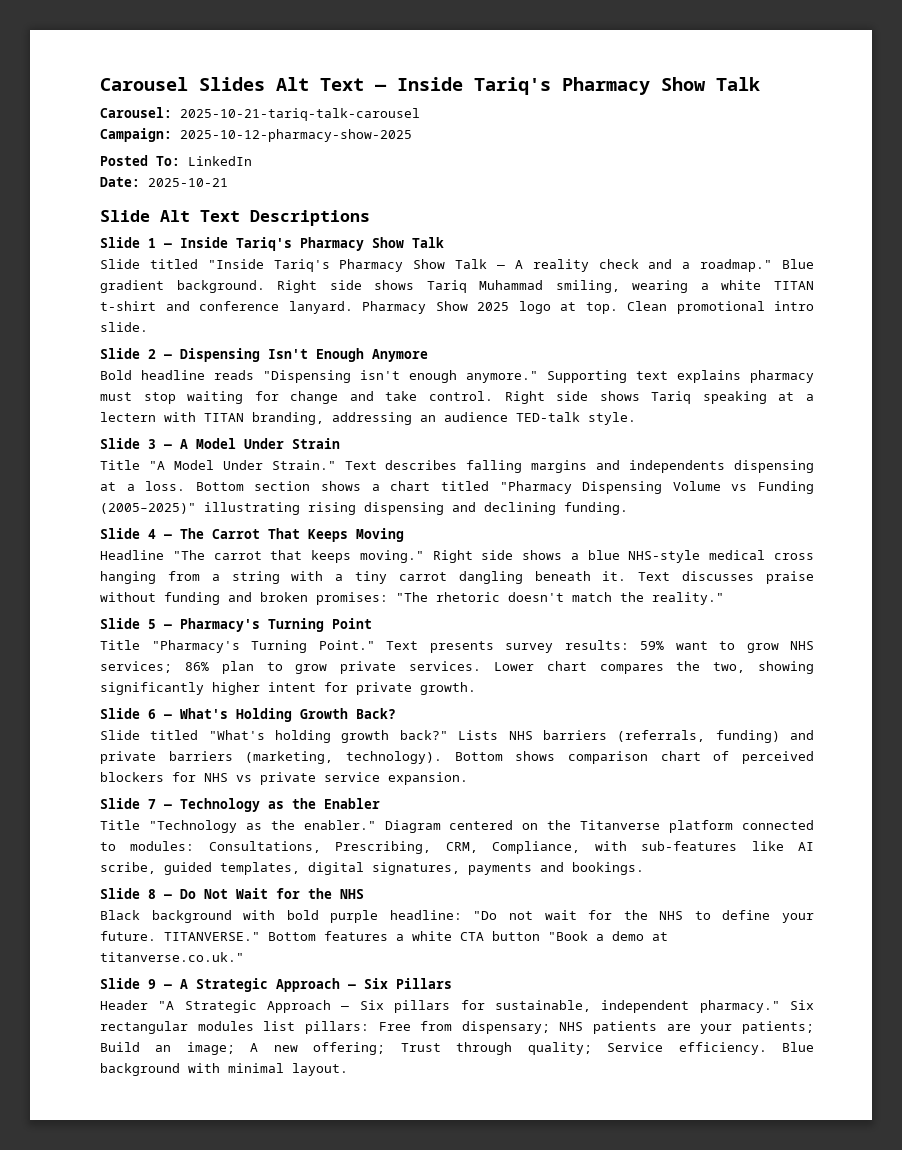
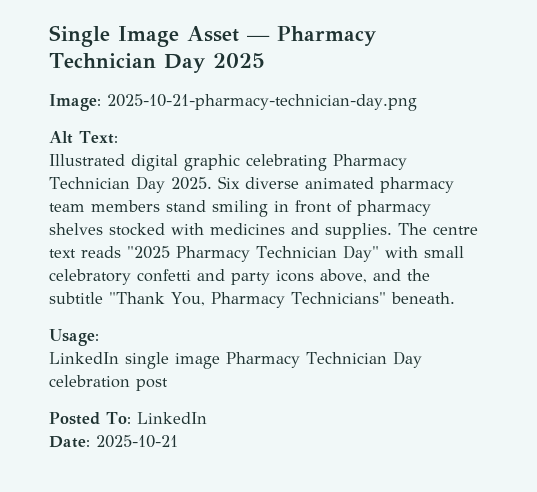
[100,77,760,95] [100,107,420,121] [100,128,412,142] Carousel Slides Alt Text — Inside Tariq's Pharmacy Show Talk // Carousel: 2025-10-21-tariq-talk-carousel // Campaign: 2025-10-12-pharmacy-show-2025 -> [49,25,376,47] [49,53,265,73] [49,94,417,111] [49,131,118,144] [49,154,407,171] [49,176,454,193] [49,200,431,217] [49,223,478,239] [49,245,464,262] [49,269,430,285] [49,292,455,308] [49,329,99,346] [49,351,422,369] [49,375,168,391] Single Image Asset — Pharmacy Technician Day 2025 // Image: 2025-10-21-pharmacy-technician-day.png // Alt Text: // Illustrated digital graphic celebrating Pharmacy Technician Day 2025. Six diverse animated pharmacy team members stand smiling in front of pharmacy shelves stocked with medicines and supplies. The centre text reads "2025 Pharmacy Technician Day" with small celebratory confetti and party icons above, and the subtitle "Thank You, Pharmacy Technicians" beneath. // Usage: // LinkedIn single image Pharmacy Technician Day celebration post
[100,210,370,226] [100,237,444,251] [100,259,814,272] [100,280,814,293] [100,301,814,314] [100,322,148,332] [100,348,428,362] [100,370,814,383] [100,391,814,404] [100,412,636,425] [100,438,340,449] [100,460,814,473] [100,481,815,494] [100,502,628,515] [100,528,404,542] [100,550,814,563] [100,571,814,584] [100,592,724,605] [100,618,372,632] [100,640,814,653] [100,661,815,674] [100,682,476,695] [100,708,396,722] [100,730,815,743] [100,751,814,764] [100,772,468,785] [100,798,380,812] [100,820,814,833] [100,841,815,854] [100,862,644,875] [100,888,364,899] [100,910,814,923] [100,931,668,941] [100,952,244,962] [100,978,452,992] [100,1000,814,1013] [100,1021,814,1034] [100,1042,814,1055] [100,1063,348,1076] // Slide Alt Text Descriptions // Slide 1 — Inside Tariq's Pharmacy Show Talk // Slide titled "Inside Tariq's Pharmacy Show Talk — A reality check and a roadmap." Blue gradient background. Right side shows Tariq Muhammad smiling, wearing a white TITAN t-shirt and conference lanyard. Pharmacy Show 2025 logo at top. Clean promotional intro slide. // Slide 2 — Dispensing Isn't Enough Anymore // Bold headline reads "Dispensing isn't enough anymore." Supporting text explains pharmacy must stop waiting for change and take control. Right side shows Tariq speaking at a lectern with TITAN branding, addressing an audience TED-talk style. // Slide 3 — A Model Under Strain // Title "A Model Under Strain." Text describes falling margins and independents dispensing at a loss. Bottom section shows a chart titled "Pharmacy Dispensing Volume vs Funding (2005–2025)" illustrating rising dispensing and declining funding. // Slide 4 — The Carrot That Keeps Moving // Headline "The carrot that keeps moving." Right side shows a blue NHS-style medical cross hanging from a string with a tiny carrot dangling beneath it. Text discusses praise without funding and broken promises: "The rhetoric doesn't match the reality." // Slide 5 — Pharmacy's Turning Point // Title "Pharmacy's Turning Point." Text presents survey results: 59% want to grow NHS services; 86% plan to grow private services. Lower chart compares the two, showing significantly higher intent for private growth. // Slide 6 — What's Holding Growth Back? // Slide titled "What's holding growth back?" Lists NHS barriers (referrals, funding) and private barriers (marketing, technology). Bottom shows comparison chart of perceived blockers for NHS vs private service expansion. // Slide 7 — Technology as the Enabler // Title "Technology as the enabler." Diagram centered on the Titanverse platform connected to modules: Consultations, Prescribing, CRM, Compliance, with sub-features like AI scribe, guided templates, digital signatures, payments and bookings. // Slide 8 — Do Not Wait for the NHS // Black background with bold purple headline: "Do not wait for the NHS to define your future. TITANVERSE." Bottom features a white CTA button "Book a demo at titanverse.co.uk." // Slide 9 — A Strategic Approach — Six Pillars // Header "A Strategic Approach — Six pillars for sustainable, independent pharmacy." Six rectangular modules list pillars: Free from dispensary; NHS patients are your patients; Build an image; A new offering; Trust through quality; Service efficiency. Blue background with minimal layout. -> (178, 441) none

